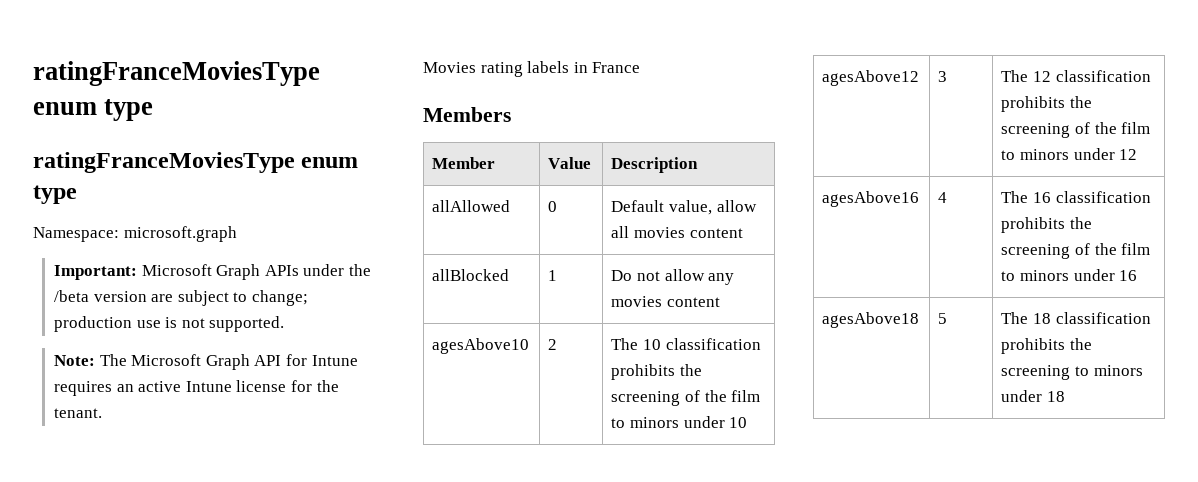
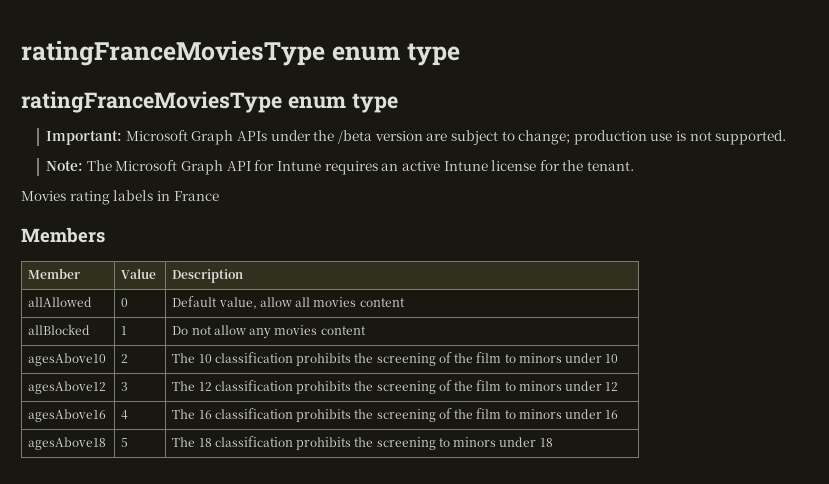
[33,226,237,242] // Namespace: microsoft.graph -> (398, 103) none

